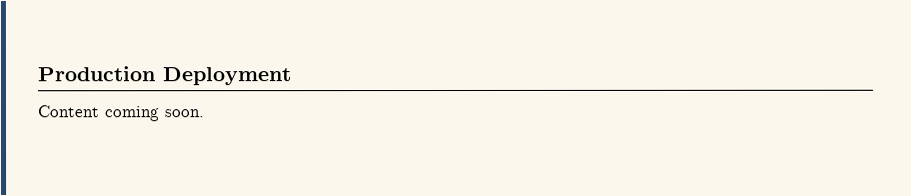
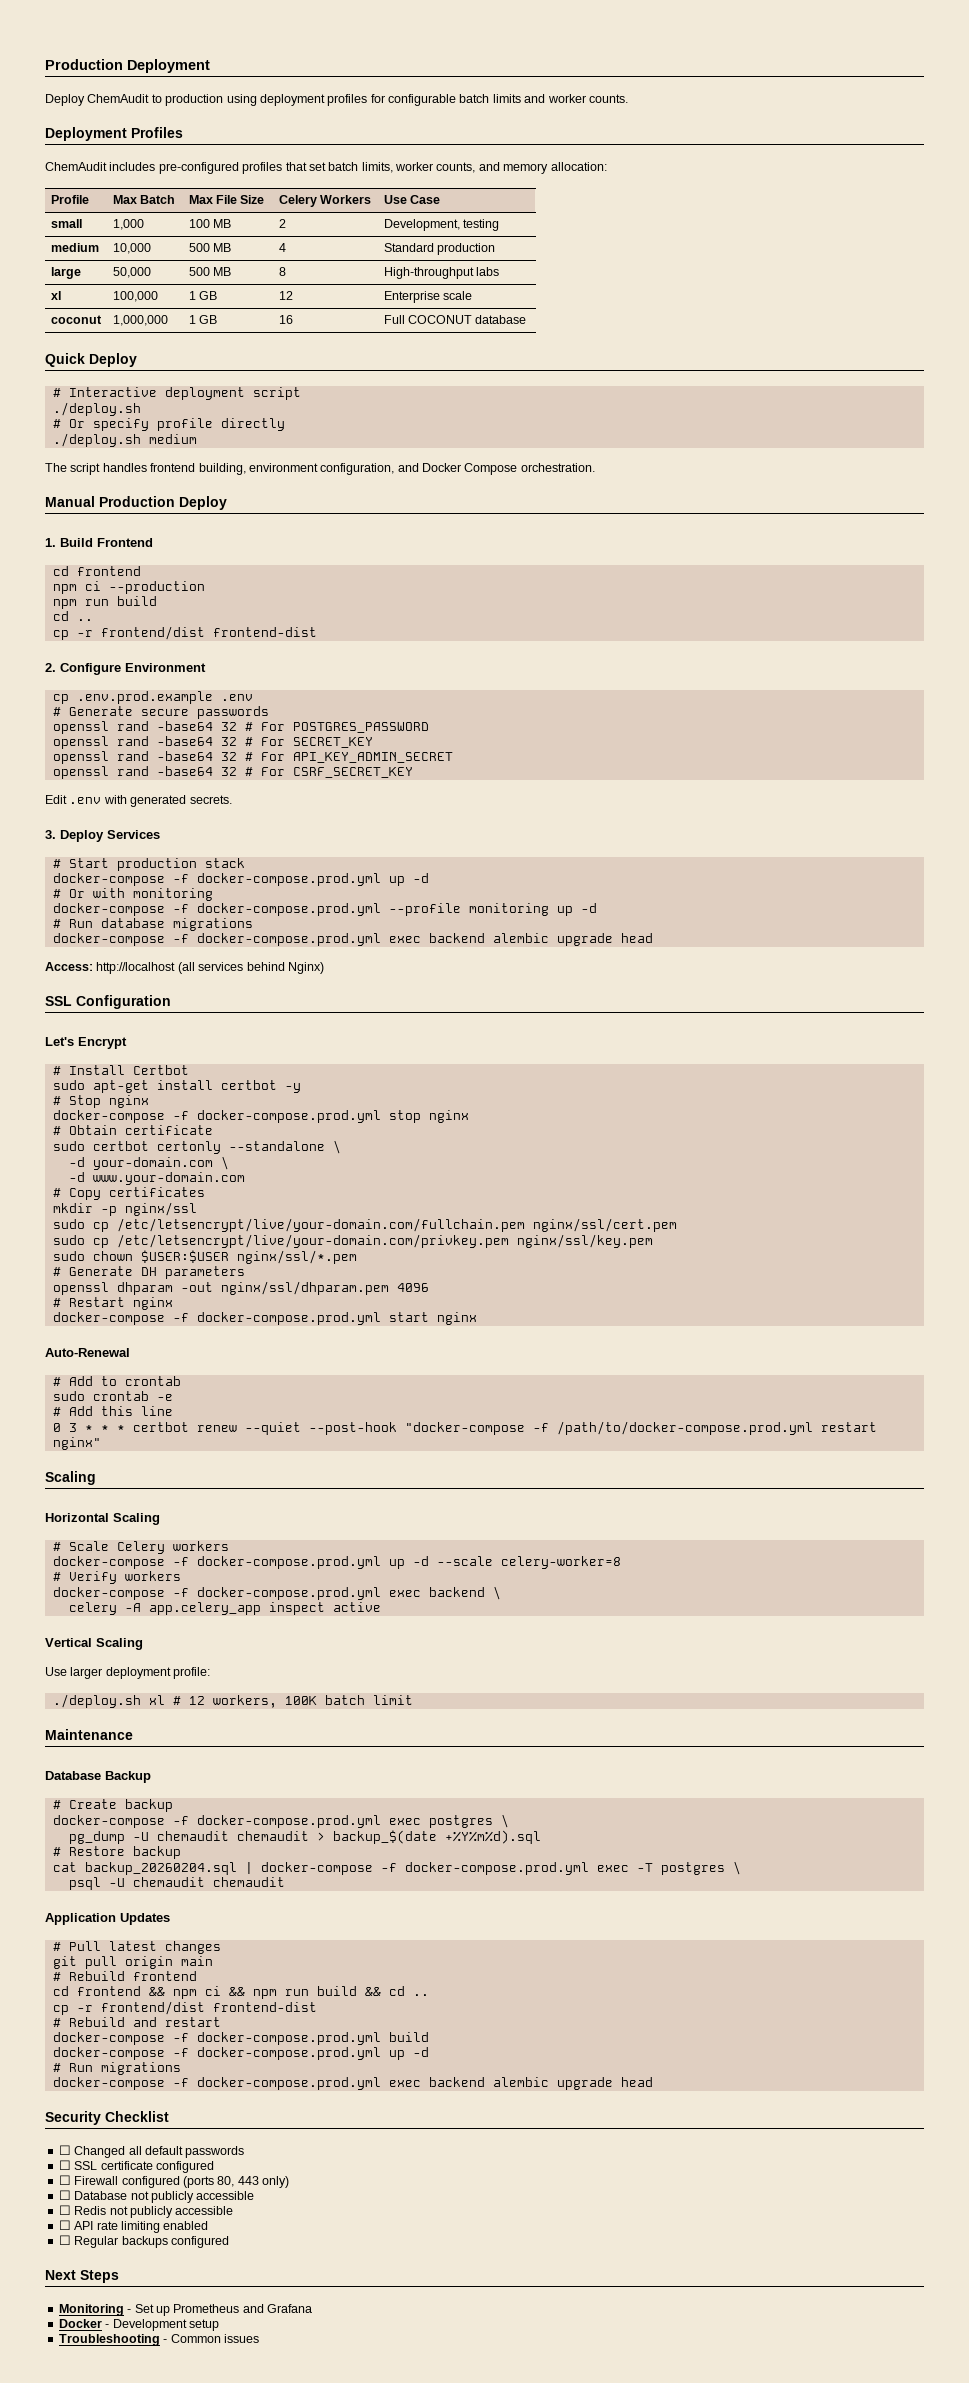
[38,105,205,122] Content coming soon. -> [45,94,628,106] [45,127,183,141] [45,162,607,174] [50,195,89,204] [112,195,176,204] [188,195,265,204] [278,195,372,207] [383,195,441,204] [50,219,82,228] [112,219,144,230] [188,219,232,228] [278,219,286,228] [383,219,500,231] [50,243,99,252] [112,243,151,254] [188,243,232,252] [278,243,286,252] [383,243,496,255] [50,267,81,279] [112,267,151,278] [188,267,232,276] [278,267,286,276] [383,267,500,279] [50,291,61,300] [112,291,158,302] [188,291,218,300] [278,291,293,300] [383,291,473,303] [50,315,102,324] [112,315,168,326] [188,315,218,324] [278,315,293,324] [383,315,527,324] [45,353,137,367] [52,387,301,400] [52,402,141,416] [52,418,285,431] [52,433,197,447] [45,463,595,475] [45,496,227,510] [45,538,153,547] [52,566,141,576] [52,581,205,594] [52,596,157,609] [52,611,93,621] [52,626,317,640] [45,663,206,675] [52,691,253,704] [52,706,269,719] [52,721,429,734] [52,736,373,749] [52,751,453,764] [52,766,413,779] [45,795,232,807] [45,830,160,842] [52,858,245,871] [52,873,429,886] [52,888,213,901] [52,903,597,916] [52,918,253,931] [52,933,653,946] [45,962,324,974] [45,995,171,1009] [45,1037,127,1049] [52,1065,189,1075] [52,1080,301,1093] [52,1095,149,1108] [52,1110,469,1123] [52,1125,213,1135] [52,1140,341,1154] [68,1156,229,1170] [68,1172,245,1185] [52,1187,205,1200] [52,1202,197,1216] [52,1218,677,1232] [52,1234,653,1248] [52,1250,357,1264] [52,1266,245,1279] [52,1281,429,1295] [52,1297,173,1310] [52,1312,477,1325] [45,1348,130,1357] [52,1376,181,1386] [52,1391,173,1401] [52,1406,173,1416] [52,1421,877,1435] [52,1437,101,1450] [45,1471,96,1485] [45,1513,160,1525] [52,1541,229,1554] [52,1556,621,1569] [52,1571,181,1584] [52,1586,501,1600] [68,1602,381,1615] [45,1638,143,1650] [45,1667,211,1679] [52,1694,413,1708] [45,1729,133,1740] [45,1771,151,1783] [52,1799,173,1812] [52,1814,509,1828] [68,1830,541,1844] [52,1846,181,1859] [52,1861,741,1875] [68,1877,285,1890] [45,1913,170,1925] [52,1941,221,1954] [52,1956,213,1969] [52,1971,197,1981] [52,1986,429,1999] [52,2001,317,2015] [52,2017,221,2027] [52,2032,429,2045] [52,2047,429,2060] [52,2062,181,2075] [52,2077,653,2090] [45,2111,169,2125] [58,2145,245,2158] [58,2160,214,2173] [58,2175,289,2188] [58,2190,255,2203] [58,2205,234,2218] [58,2220,209,2233] [58,2235,229,2248] [45,2270,119,2283] [58,2304,312,2316] [58,2319,219,2331] [58,2334,259,2346] Deploy ChemAudit to production using deployment profiles for configurable batch limits and worker counts. // Deployment Profiles // ChemAudit includes pre-configured profiles that set batch limits, worker counts, and memory allocation: // Profile | Max Batch | Max File Size | Celery Workers | Use Case // small | 1,000 | 100 MB | 2 | Development, testing // medium | 10,000 | 500 MB | 4 | Standard production // large | 50,000 | 500 MB | 8 | High-throughput labs // xl | 100,000 | 1 GB | 12 | Enterprise scale // coconut | 1,000,000 | 1 GB | 16 | Full COCONUT database // Quick Deploy // # Interactive deployment script // ./deploy.sh // # Or specify profile directly // ./deploy.sh medium // The script handles frontend building, environment configuration, and Docker Compose orchestration. // Manual Production Deploy // 1. Build Frontend // cd frontend // npm ci --production // npm run build // cd .. // cp -r frontend/dist frontend-dist // 2. Configure Environment // cp .env.prod.example .env // # Generate secure passwords // openssl rand -base64 32 # For POSTGRES_PASSWORD // openssl rand -base64 32 # For SECRET_KEY // openssl rand -base64 32 # For API_KEY_ADMIN_SECRET // openssl rand -base64 32 # For CSRF_SECRET_KEY // Edit .env with generated secrets. // 3. Deploy Services // # Start production stack // docker-compose -f docker-compose.prod.yml up -d // # Or with monitoring // docker-compose -f docker-compose.prod.yml --profile monitoring up -d // # Run database migrations // docker-compose -f docker-compose.prod.yml exec backend alembic upgrade head // Access: http://localhost (all services behind Nginx) // SSL Configuration // Let's Encrypt // # Install Certbot // sudo apt-get install certbot -y // # Stop nginx // docker-compose -f docker-compose.prod.yml stop nginx // # Obtain certificate // sudo certbot certonly --standalone \ // -d your-domain.com \ // -d www.your-domain.com // # Copy certificates // mkdir -p nginx/ssl // sudo cp /etc/letsencrypt/live/your-domain.com/fullchain.pem nginx/ssl/cert.pem // sudo cp /etc/letsencrypt/live/your-domain.com/privkey.pem nginx/ssl/key.pem // sudo chown $USER:$USER nginx/ssl/*.pem // # Generate DH parameters // openssl dhparam -out nginx/ssl/dhparam.pem 4096 // # Restart nginx // docker-compose -f docker-compose.prod.yml start nginx // Auto-Renewal // # Add to crontab // sudo crontab -e // # Add this line // 0 3 * * * certbot renew --quiet --post-hook "docker-compose -f /path/to/docker-compose.prod.yml restart nginx" // Scaling // Horizontal Scaling // # Scale Celery workers // docker-compose -f docker-compose.prod.yml up -d --scale celery-worker=8 // # Verify workers // docker-compose -f docker-compose.prod.yml exec backend \ // celery -A app.celery_app inspect active // Vertical Scaling // Use larger deployment profile: // ./deploy.sh xl # 12 workers, 100K batch limit // Maintenance // Database Backup // # Create backup // docker-compose -f docker-compose.prod.yml exec postgres \ // pg_dump -U chemaudit chemaudit > backup_$(date +%Y%m%d).sql // # Restore backup // cat backup_20260204.sql | docker-compose -f docker-compose.prod.yml exec -T postgres \ // psql -U chemaudit chemaudit // Application Updates // # Pull latest changes // git pull origin main // # Rebuild frontend // cd frontend && npm ci && npm run build && cd .. // cp -r frontend/dist frontend-dist // # Rebuild and restart // docker-compose -f docker-compose.prod.yml build // docker-compose -f docker-compose.prod.yml up -d // # Run migrations // docker-compose -f docker-compose.prod.yml exec backend alembic upgrade head // Security Checklist // ☐ Changed all default passwords // ☐ SSL certificate configured // ☐ Firewall configured (ports 80, 443 only) // ☐ Database not publicly accessible // ☐ Redis not publicly accessible // ☐ API rate limiting enabled // ☐ Regular backups configured // Next Steps // Monitoring - Set up Prometheus and Grafana // Docker - Development setup // Troubleshooting - Common issues

